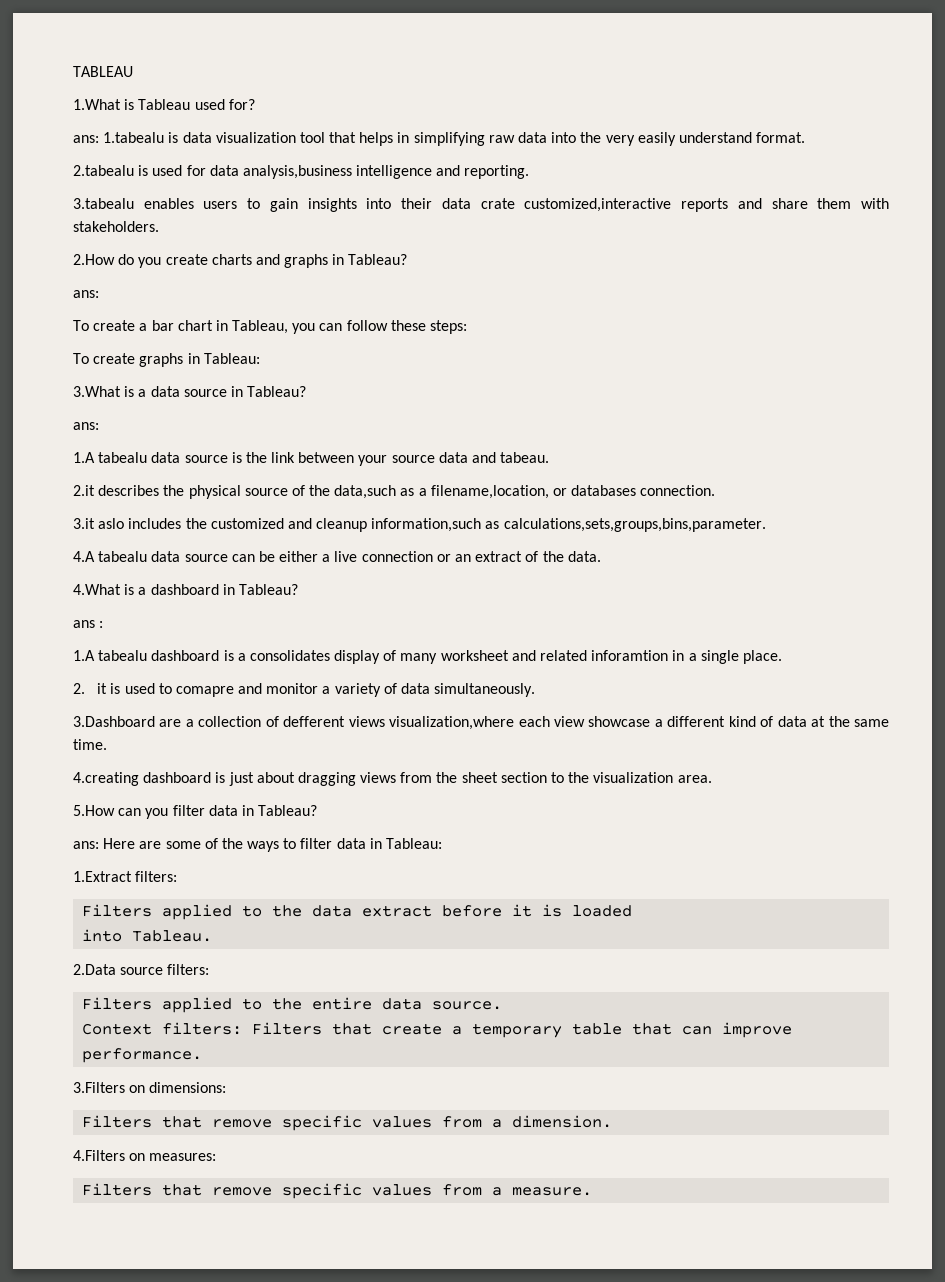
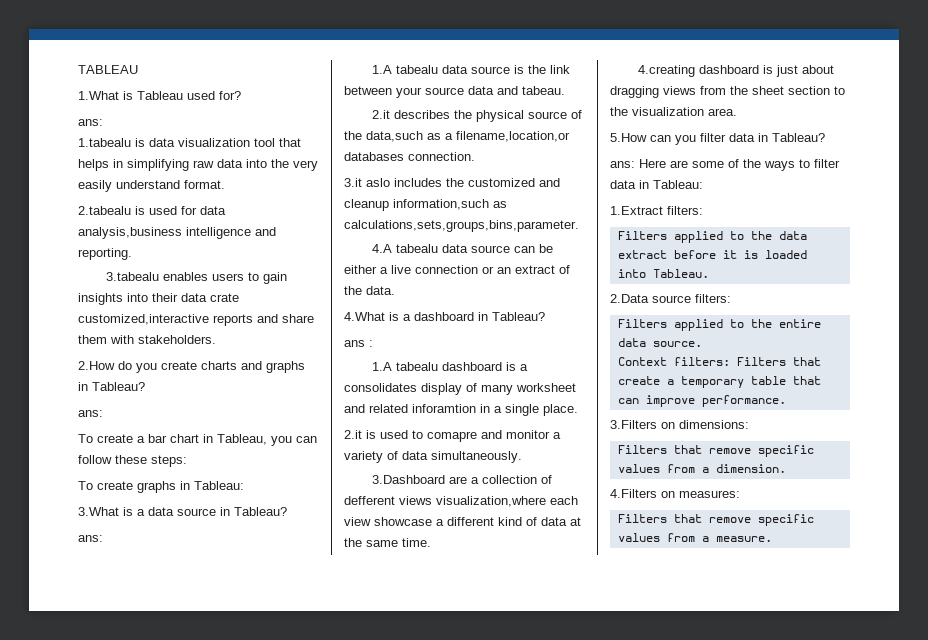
(99, 139) none -> (103, 122) //
[430,485,568,499] filename,location, or -> [456,131,570,142] filename,location,or
[73,683,108,694] 2. it -> [344,430,362,439] 2.it

